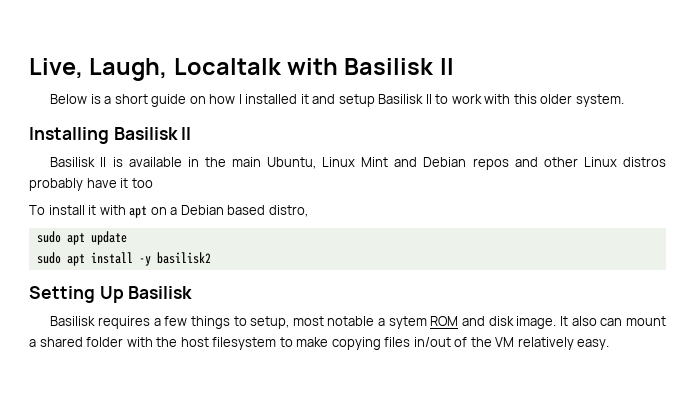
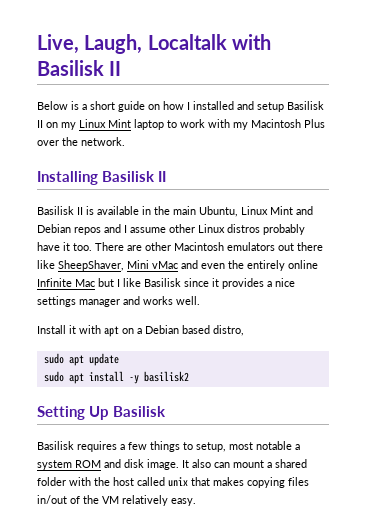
[300,94,309,104] it -> (234, 105) none
[435,94,624,107] to work with this older system. -> [46,119,325,130] [37,137,125,146] on my Linux Mint laptop to work with my Macintosh Plus over the network.
(538, 162) none -> [124,225,166,233] I assume
[131,178,153,188] [29,205,85,215] too // To install -> [73,242,323,251] [37,260,318,271] [37,278,295,289] [37,296,200,307] [37,325,66,334] too. There are other Macintosh emulators out there like SheepShaver, Mini vMac and even the entirely online Infinite Mac but I like Basilisk since it provides a nice settings manager and works well. // Install
[388,316,427,329] sytem -> [37,460,72,470] system
[212,337,329,350] filesystem to make -> [137,477,244,487] called unix that makes

